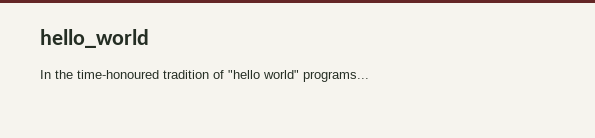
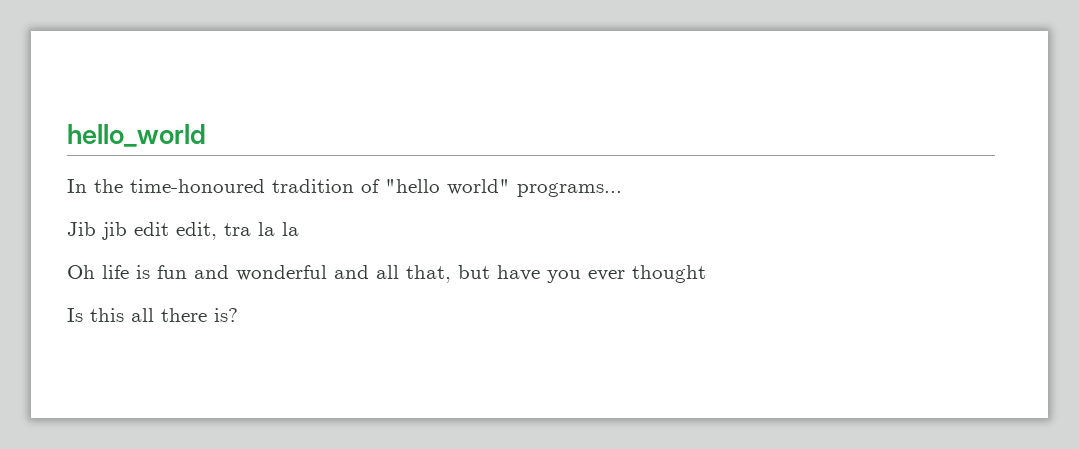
(369, 76) none -> [67,222,299,240] [67,265,706,283] [67,308,238,322] // Jib jib edit edit, tra la la // Oh life is fun and wonderful and all that, but have you ever thought // Is this all there is?

